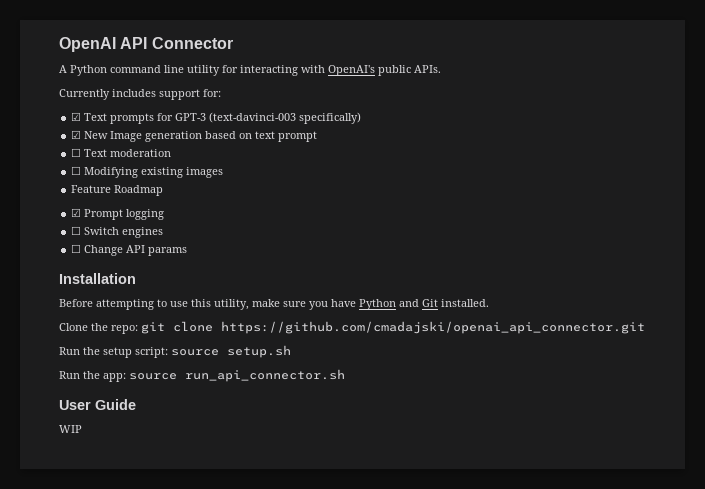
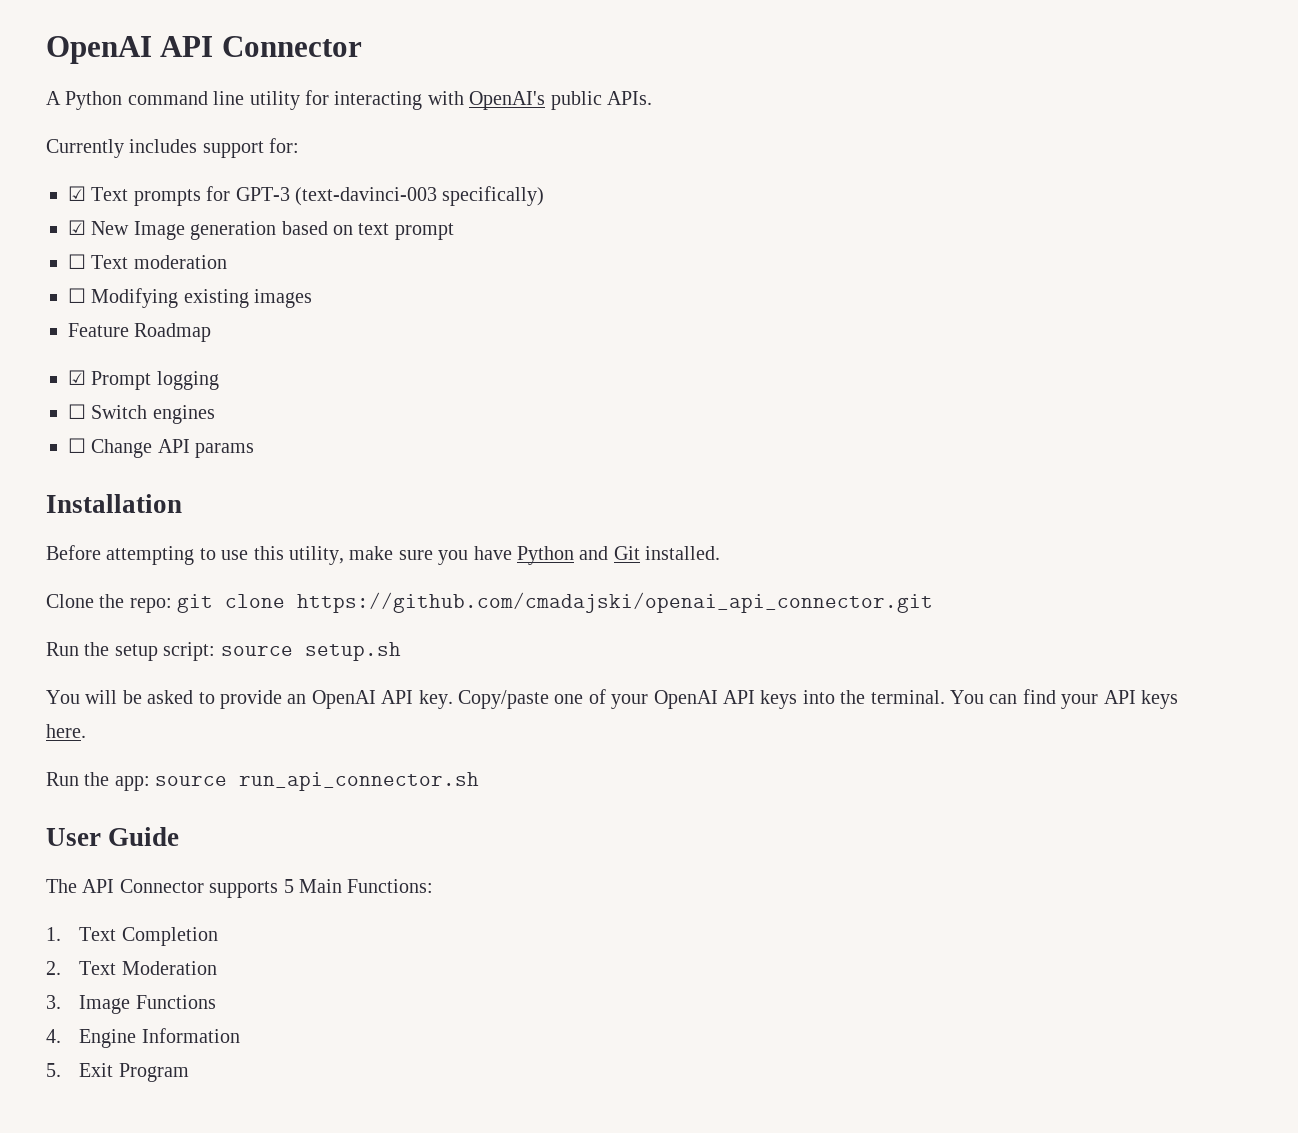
(291, 351) none -> [46,689,1178,709] [46,724,86,738] // You will be asked to provide an OpenAI API key. Copy/paste one of your OpenAI API keys into the terminal. You can find your API keys here.
[59,425,82,433] WIP -> [46,879,434,898] [46,927,218,946] [46,961,217,975] [46,995,216,1014] [46,1028,240,1048] [46,1063,189,1082] The API Connector supports 5 Main Functions: // 1. Text Completion // 2. Text Moderation // 3. Image Functions // 4. Engine Information // 5. Exit Program

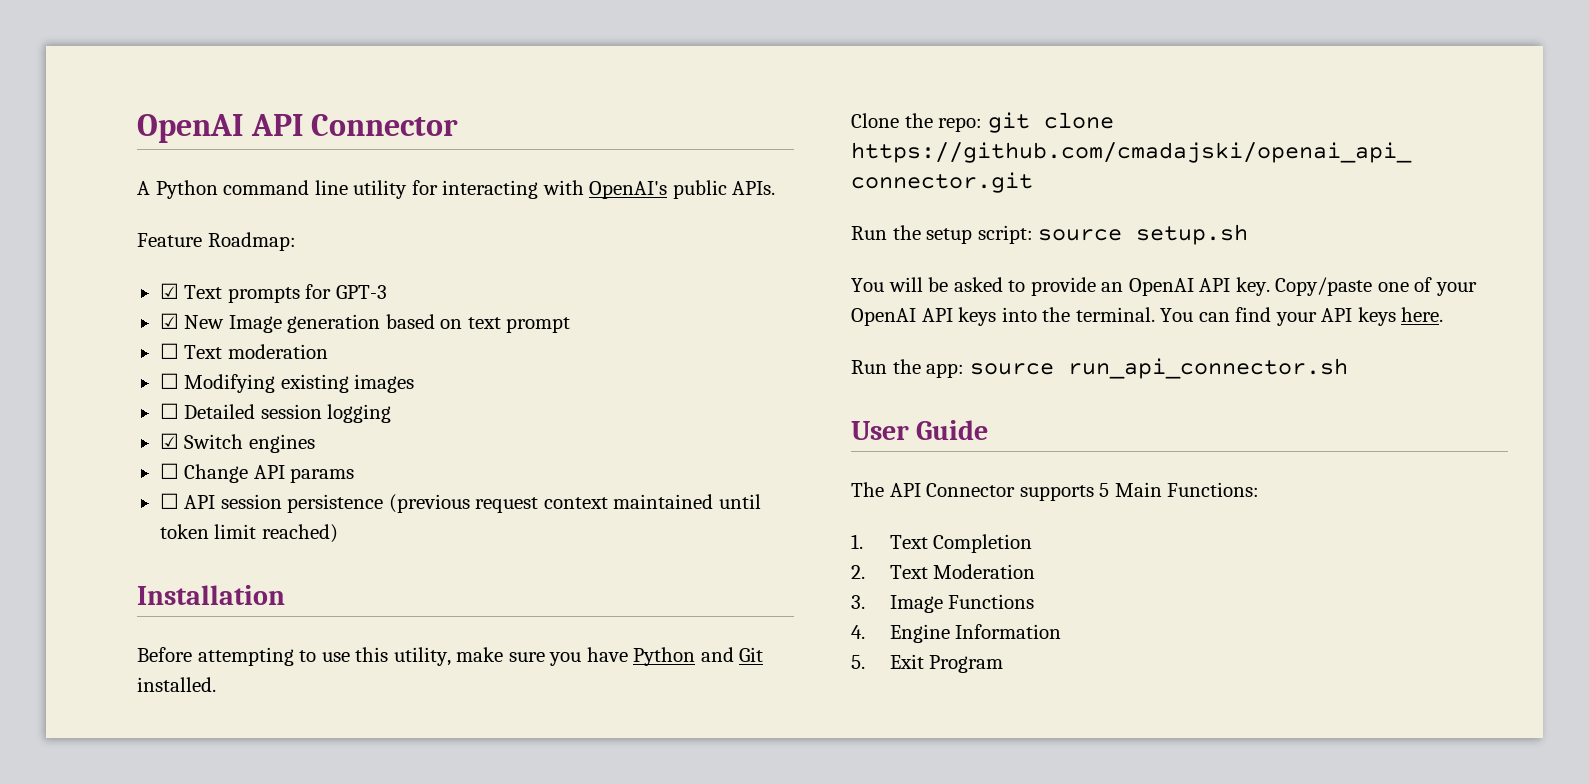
[46,138,300,158] Currently includes support for: -> [137,232,296,251] Feature Roadmap:
[295,186,545,206] (text-davinci-003 specifically) -> (387, 292) none
[68,323,212,342] [68,370,219,390] [68,404,86,419] Feature Roadmap // ☑ Prompt logging // ☐ -> [159,403,392,423] [159,433,179,449] ☐ Detailed session logging // ☑
(255, 450) none -> [159,493,761,513] [159,524,338,543] // ☐ API session persistence (previous request context maintained until token limit reached)

